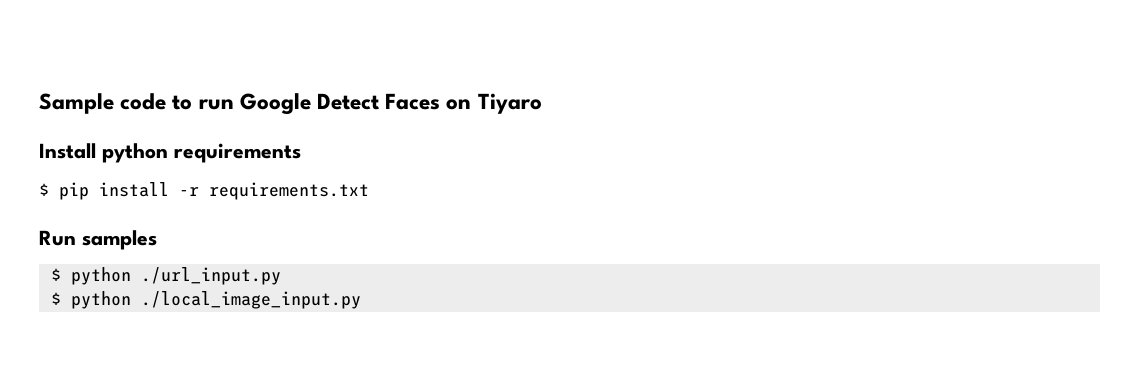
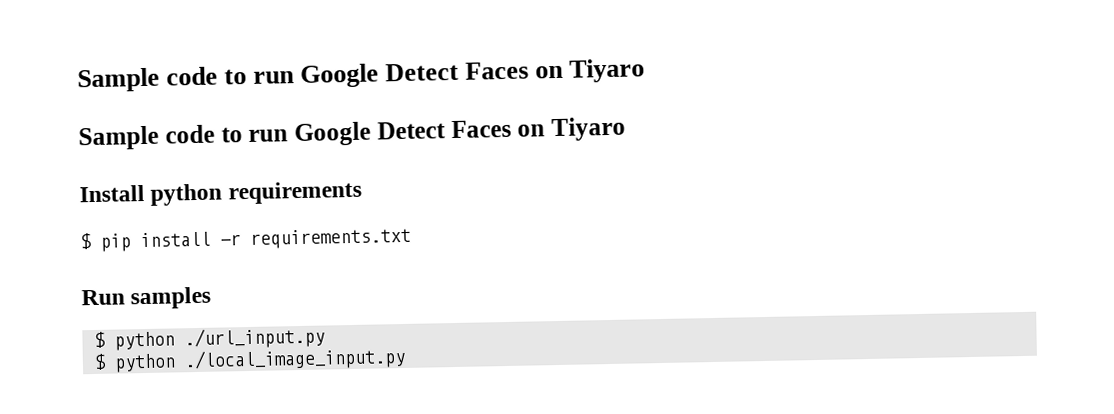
[39,93,542,115] Sample code to run Google Detect Faces on Tiyaro -> [77,58,646,93] [78,116,626,151] Sample code to run Google Detect Faces on Tiyaro // Sample code to run Google Detect Faces on Tiyaro

